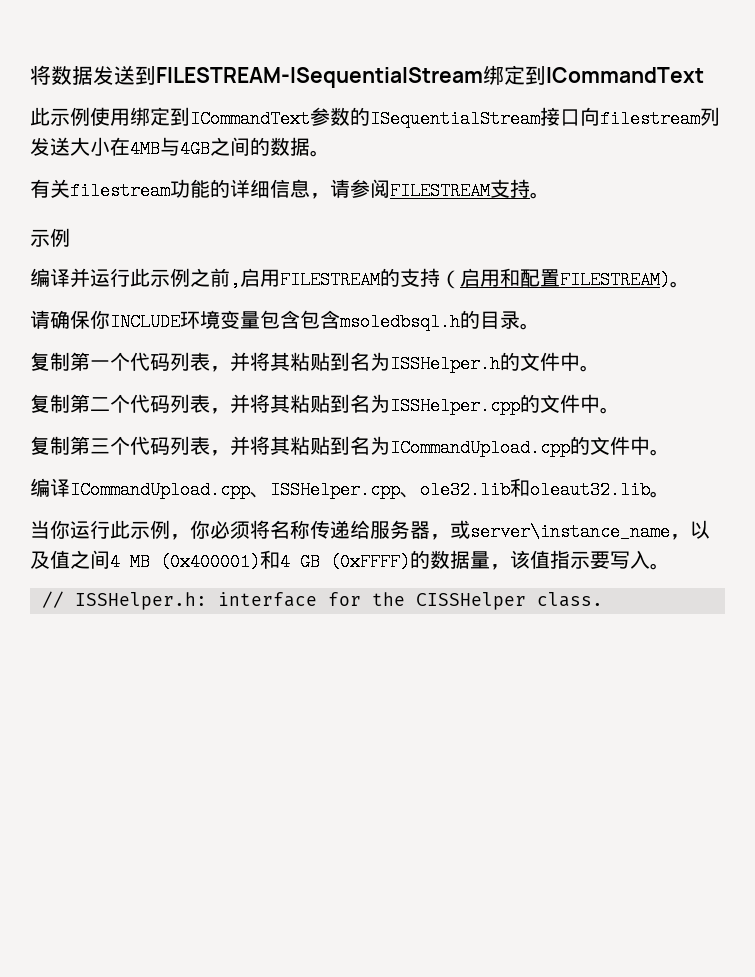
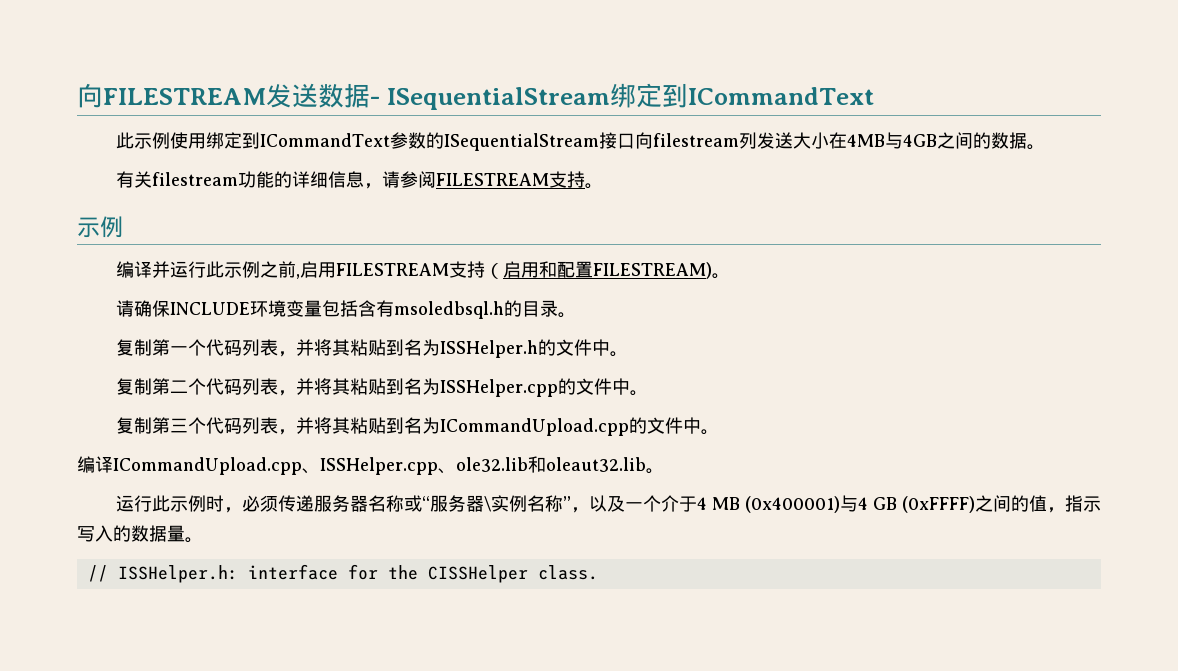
[30,65,483,88] 将数据发送到FILESTREAM-ISequentialStream -> [77,83,610,110] 向FILESTREAM发送数据- ISequentialStream
[380,268,400,287] 的 -> (449, 269) none
[90,310,110,329] 你 -> (170, 308) none
[280,310,340,329] 含包含 -> [339,300,394,317] 括含有
[30,520,710,541] [30,550,110,569] 当你运行此示例，你必须将名称传递给服务器，或server\instance_name，以及值之间 -> [115,495,697,513] 运行此示例时，必须传递服务器名称或“服务器\实例名称”，以及一个介于
[260,550,280,569] 和 -> [839,495,858,512] 与
[410,550,650,570] 的数据量，该值指示要写入 -> [974,495,1101,513] [77,525,185,542] 之间的值，指示写入的数据量

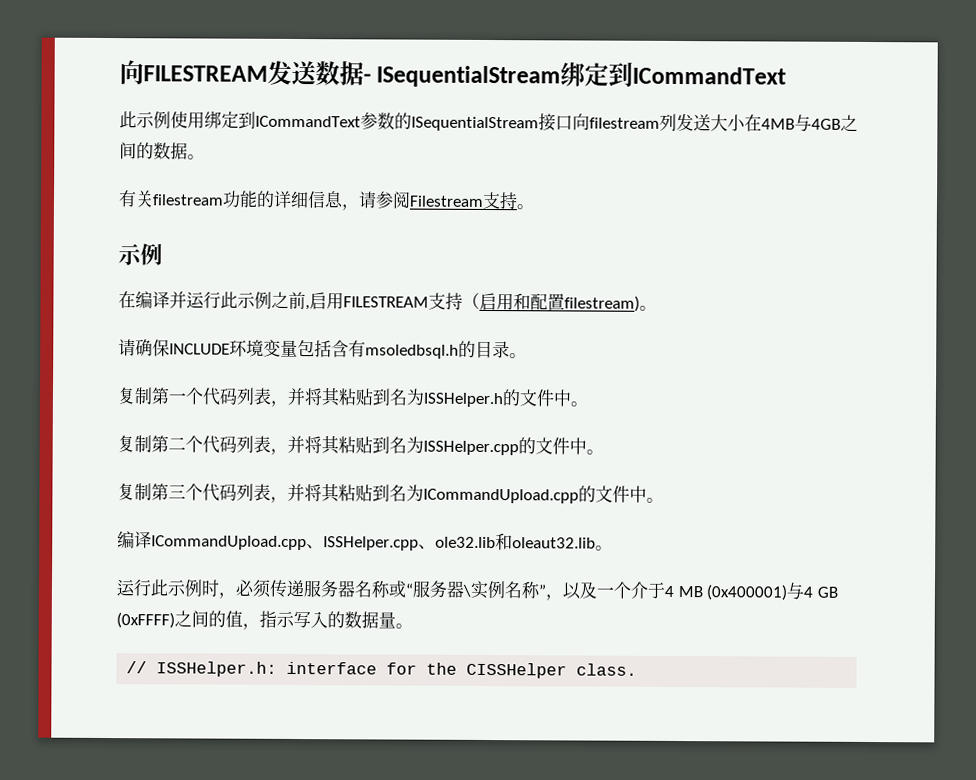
[435,173,549,186] FILESTREAM -> [409,195,484,207] Filestream
(123, 227) none -> [118,291,136,309] 在
[592,262,712,279] FILESTREAM) -> [564,295,640,312] filestream)

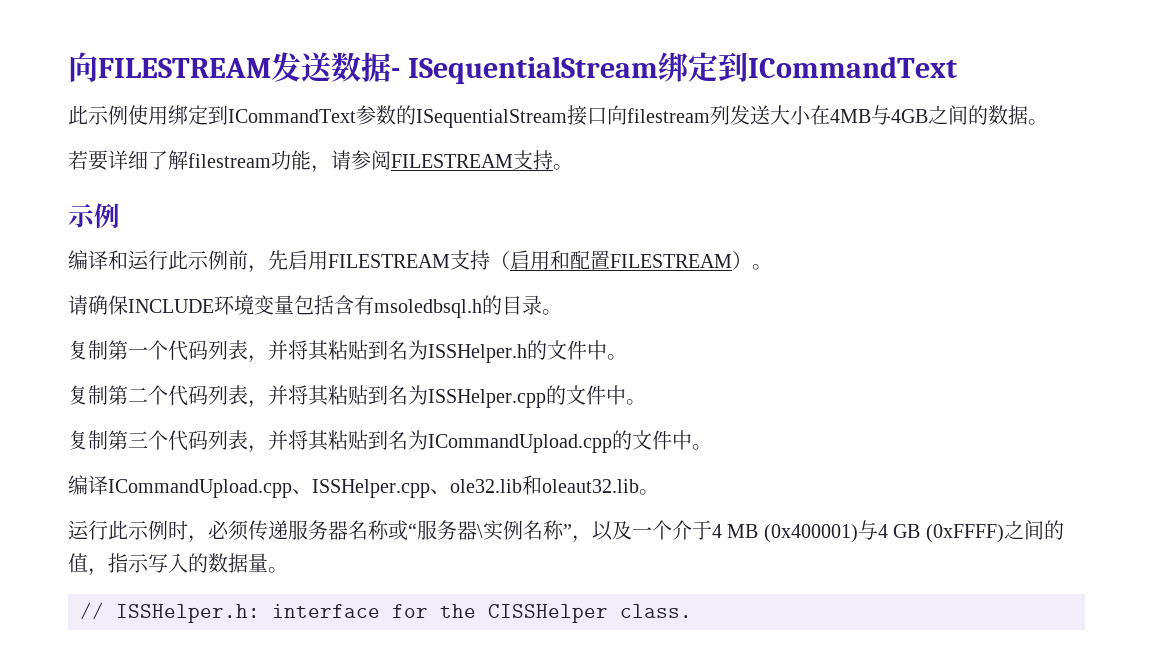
[118,190,344,209] 有关filestream功能的详细信息 -> [68,150,311,171] 若要详细了解filestream功能
[409,195,484,207] Filestream -> [391,154,513,168] FILESTREAM
[118,291,310,311] 在编译并运行此示例之前, -> [68,250,288,273] 编译和运行此示例前，先
[564,295,640,312] filestream) -> [610,251,752,270] FILESTREAM）

